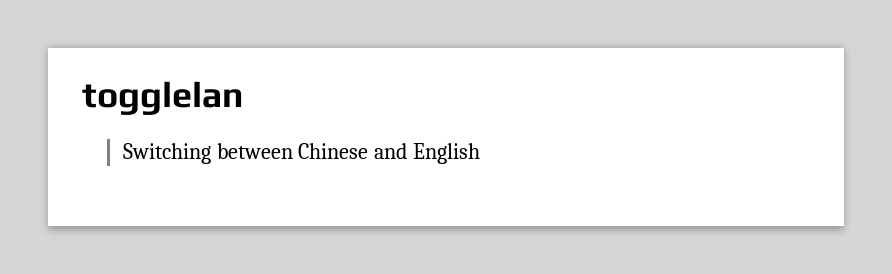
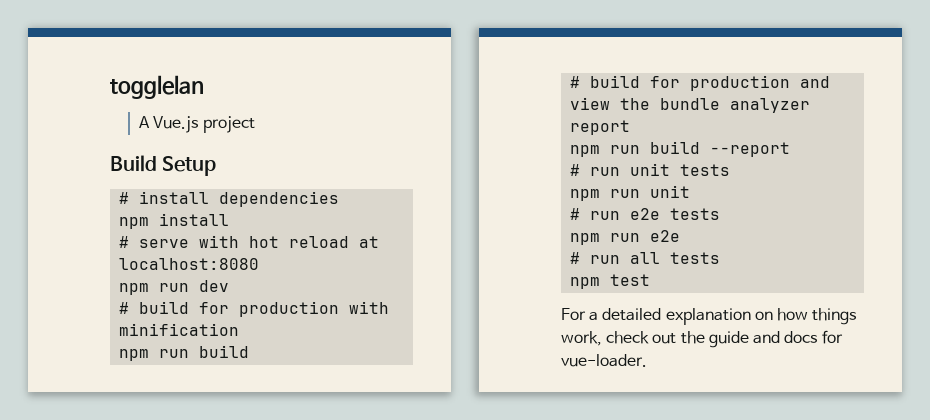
[122,143,481,164] Switching between Chinese and English -> [138,116,256,133] [110,155,217,176] [119,191,340,207] [119,213,230,229] [119,235,380,248] [119,258,260,270] [119,280,230,295] [119,301,390,317] [119,323,240,336] [119,345,250,361] [570,75,831,91] [570,97,811,113] [570,120,631,135] [570,141,791,157] [570,163,731,176] [570,185,691,201] [570,208,721,220] [570,230,681,245] [570,252,721,264] [570,274,651,289] [561,308,858,325] [561,330,844,348] [561,354,647,367] A Vue.js project // Build Setup // # install dependencies // npm install // # serve with hot reload at localhost:8080 // npm run dev // # build for production with minification // npm run build // # build for production and view the bundle analyzer report // npm run build --report // # run unit tests // npm run unit // # run e2e tests // npm run e2e // # run all tests // npm test // For a detailed explanation on how things work, check out the guide and docs for vue-loader.

